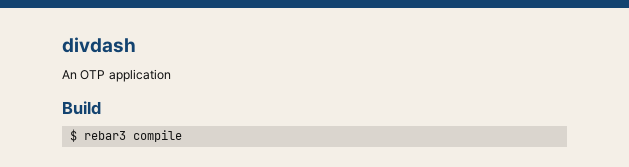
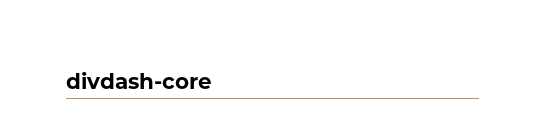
[62,37,136,53] [62,69,171,82] [62,101,101,115] [69,129,182,142] divdash // An OTP application // Build // $ rebar3 compile -> [66,72,212,89] divdash-core

